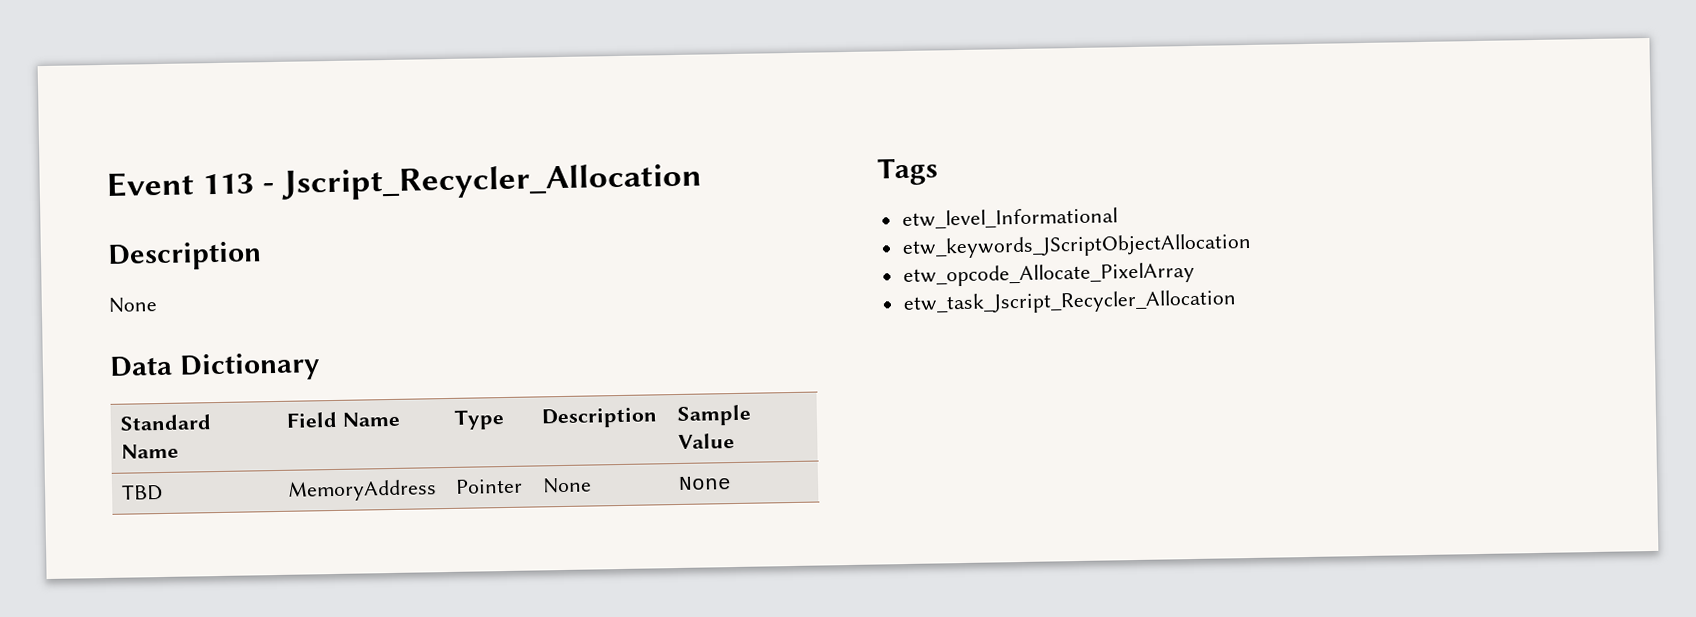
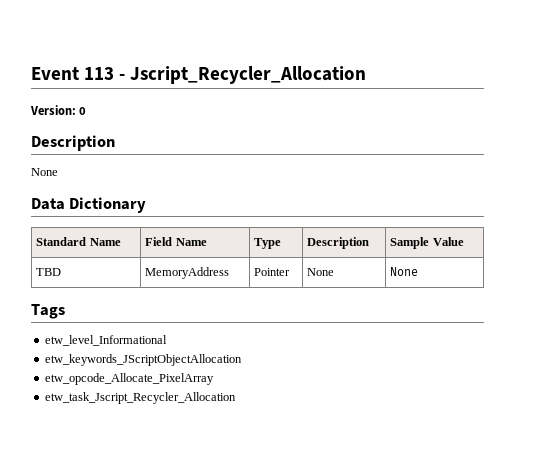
(703, 181) none -> [30,105,87,115] // Version: 0

